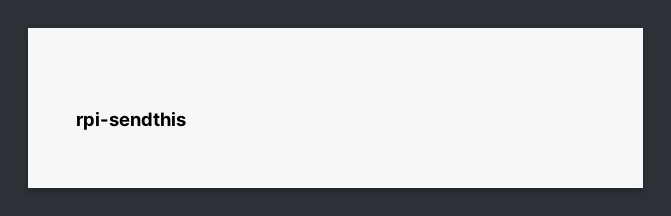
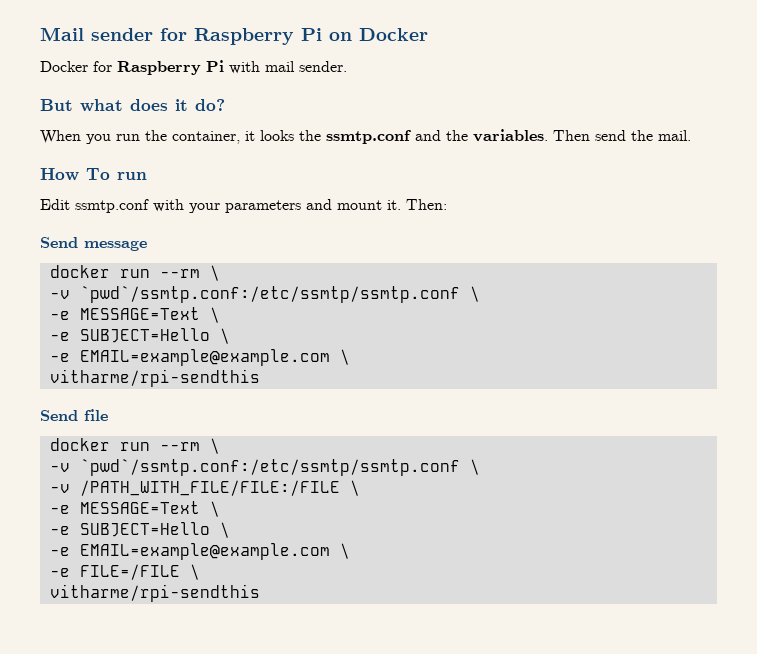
[76,111,186,130] rpi-sendthis -> [40,27,428,45] [40,60,347,75] [40,99,225,112] [40,129,691,144] [40,168,147,181] [40,199,447,213] [40,237,147,251] [49,265,220,281] [49,286,480,303] [49,307,220,323] [49,328,230,344] [49,349,350,366] [49,369,260,387] [40,409,108,421] [49,438,220,454] [49,459,480,476] [49,480,360,496] [49,501,220,517] [49,522,230,538] [49,543,350,560] [49,564,200,580] [49,584,260,602] Mail sender for Raspberry Pi on Docker // Docker for Raspberry Pi with mail sender. // But what does it do? // When you run the container, it looks the ssmtp.conf and the variables. Then send the mail. // How To run // Edit ssmtp.conf with your parameters and mount it. Then: // Send message // docker run --rm \ // -v `pwd`/ssmtp.conf:/etc/ssmtp/ssmtp.conf \ // -e MESSAGE=Text \ // -e SUBJECT=Hello \ // -e EMAIL=example@example.com \ // vitharme/rpi-sendthis // Send file // docker run --rm \ // -v `pwd`/ssmtp.conf:/etc/ssmtp/ssmtp.conf \ // -v /PATH_WITH_FILE/FILE:/FILE \ // -e MESSAGE=Text \ // -e SUBJECT=Hello \ // -e EMAIL=example@example.com \ // -e FILE=/FILE \ // vitharme/rpi-sendthis

